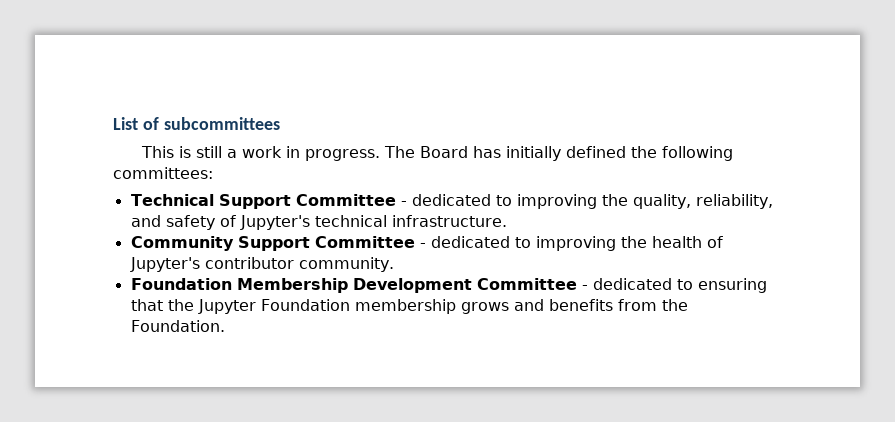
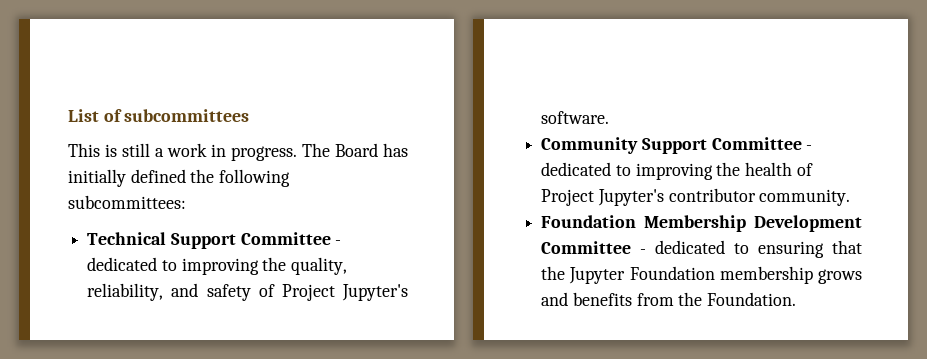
[113,167,213,179] committees: -> [68,195,186,209] subcommittees:
[239,215,507,230] Jupyter's technical infrastructure. -> [281,284,408,301] [541,111,610,124] Project Jupyter's software.
(723, 242) none -> [541,189,595,206] Project

